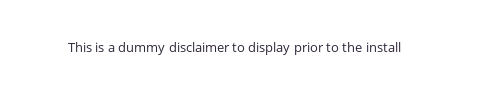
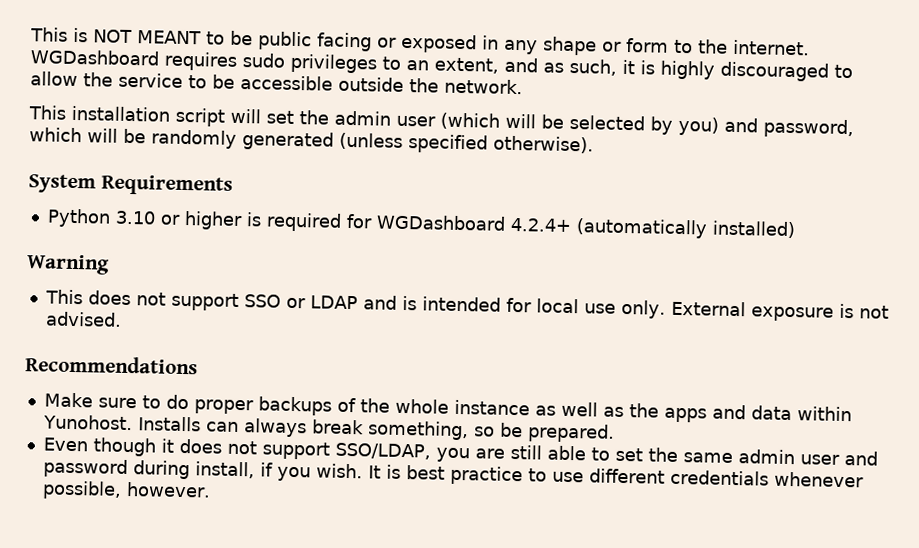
[107,42,401,55] a dummy disclaimer to display prior to the install -> [93,29,810,56] [30,49,853,82] [30,71,523,95] [28,105,854,139] [29,127,594,154] [28,174,233,196] [46,208,795,239] [26,254,110,275] [44,289,889,322] [44,311,122,327] [25,355,198,375] [43,392,852,423] [42,414,615,443] [42,437,878,466] [42,458,864,488] [41,480,211,500] NOT MEANT to be public facing or exposed in any shape or form to the internet. WGDashboard requires sudo privileges to an extent, and as such, it is highly discouraged to allow the service to be accessible outside the network. // This installation script will set the admin user (which will be selected by you) and password, which will be randomly generated (unless specified otherwise). // System Requirements // Python 3.10 or higher is required for WGDashboard 4.2.4+ (automatically installed) // Warning // This does not support SSO or LDAP and is intended for local use only. External exposure is not advised. // Recommendations // Make sure to do proper backups of the whole instance as well as the apps and data within Yunohost. Installs can always break something, so be prepared. // Even though it does not support SSO/LDAP, you are still able to set the same admin user and password during install, if you wish. It is best practice to use different credentials whenever possible, however.

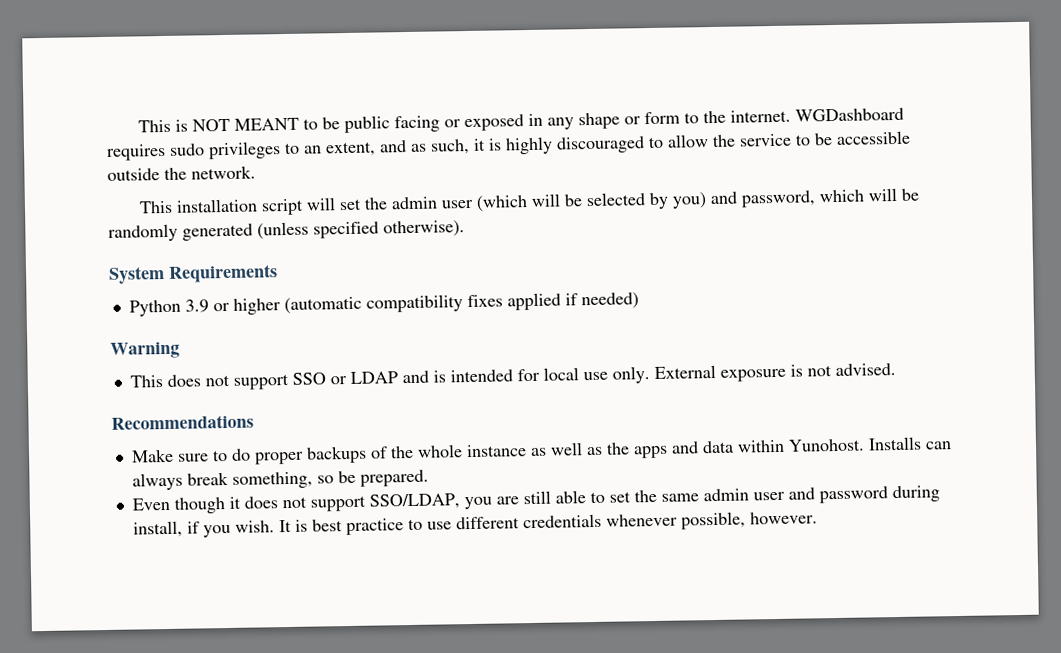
[114,210,156,225] 3.10 -> [184,299,209,313] 3.9
[245,212,795,239] is required for WGDashboard 4.2.4+ (automatically installed) -> [283,292,639,315] (automatic compatibility fixes applied if needed)

